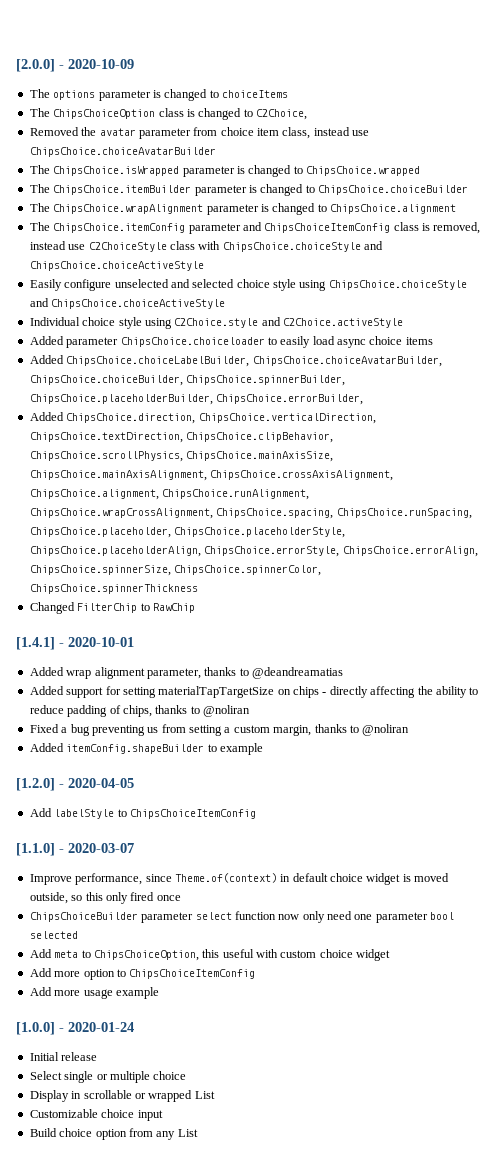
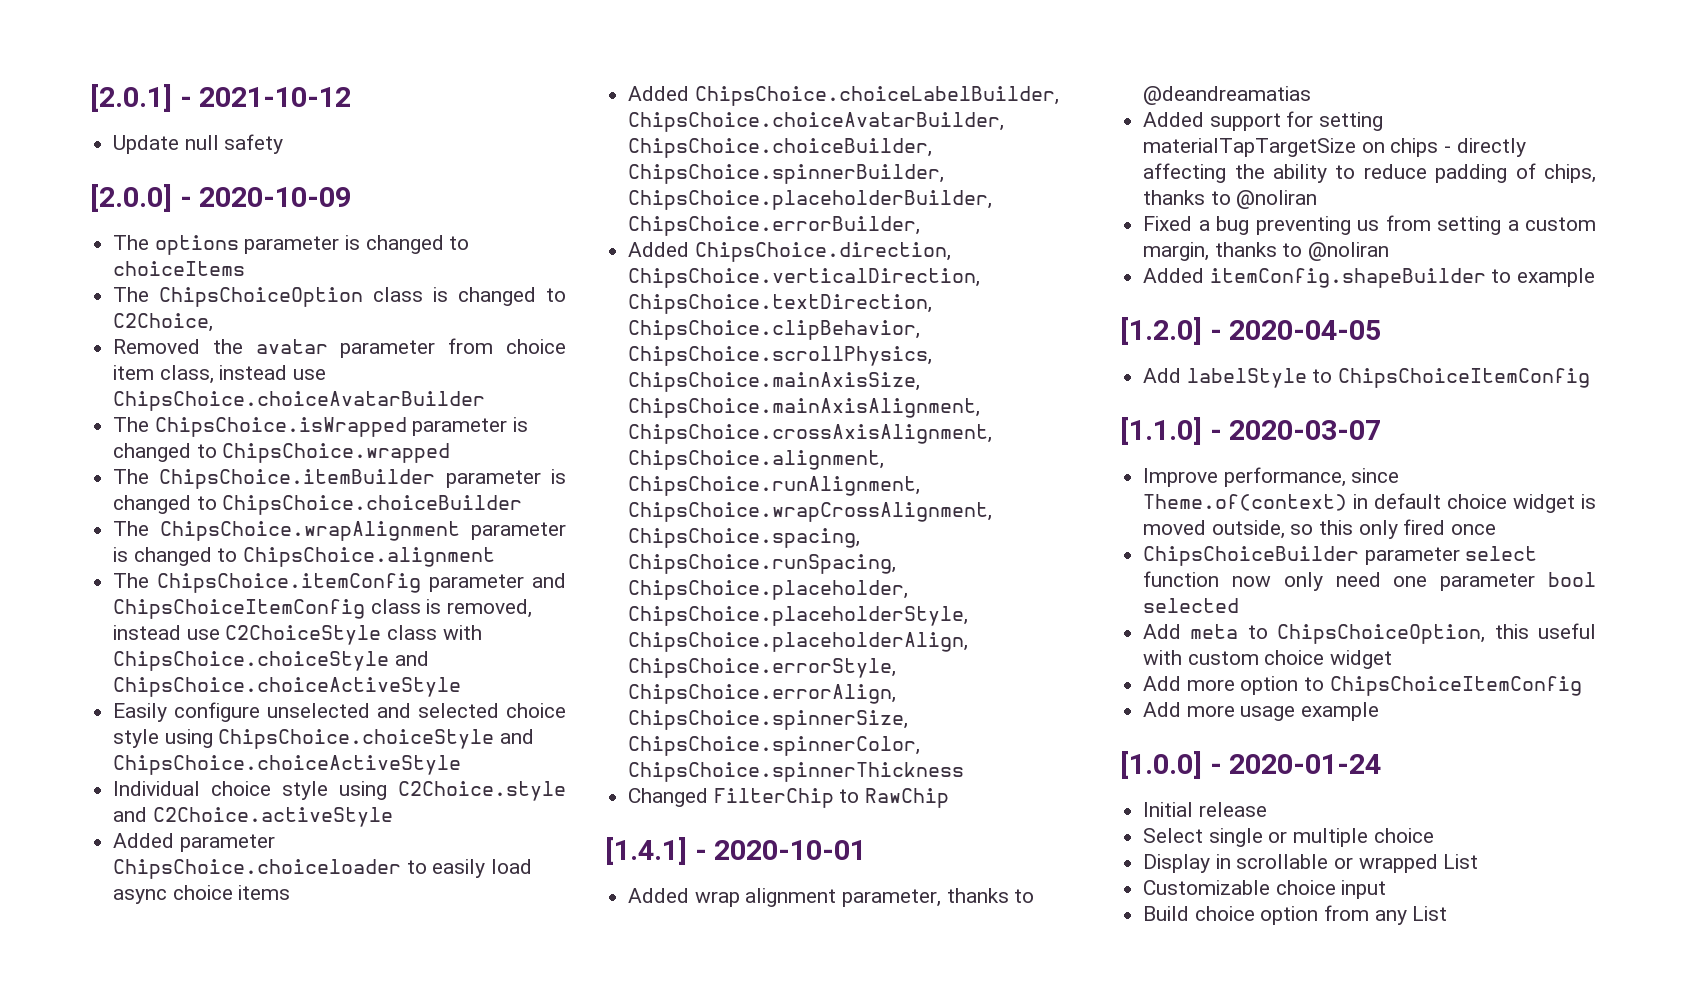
(16, 65) none -> [90,84,352,112] [113,134,284,154] [2.0.1] - 2021-10-12 // Update null safety //

